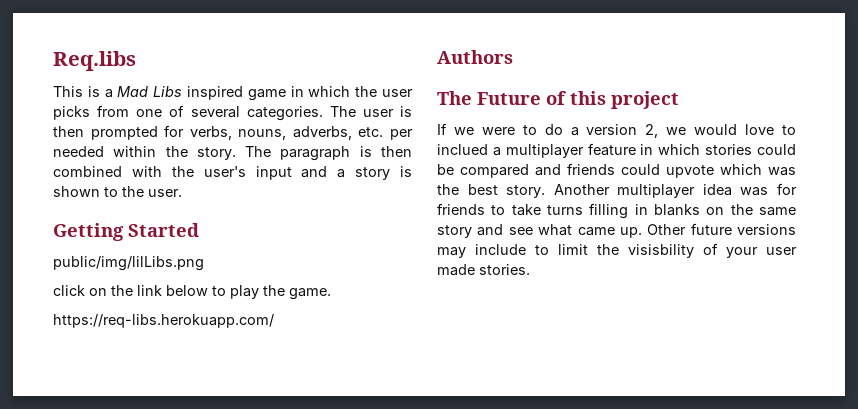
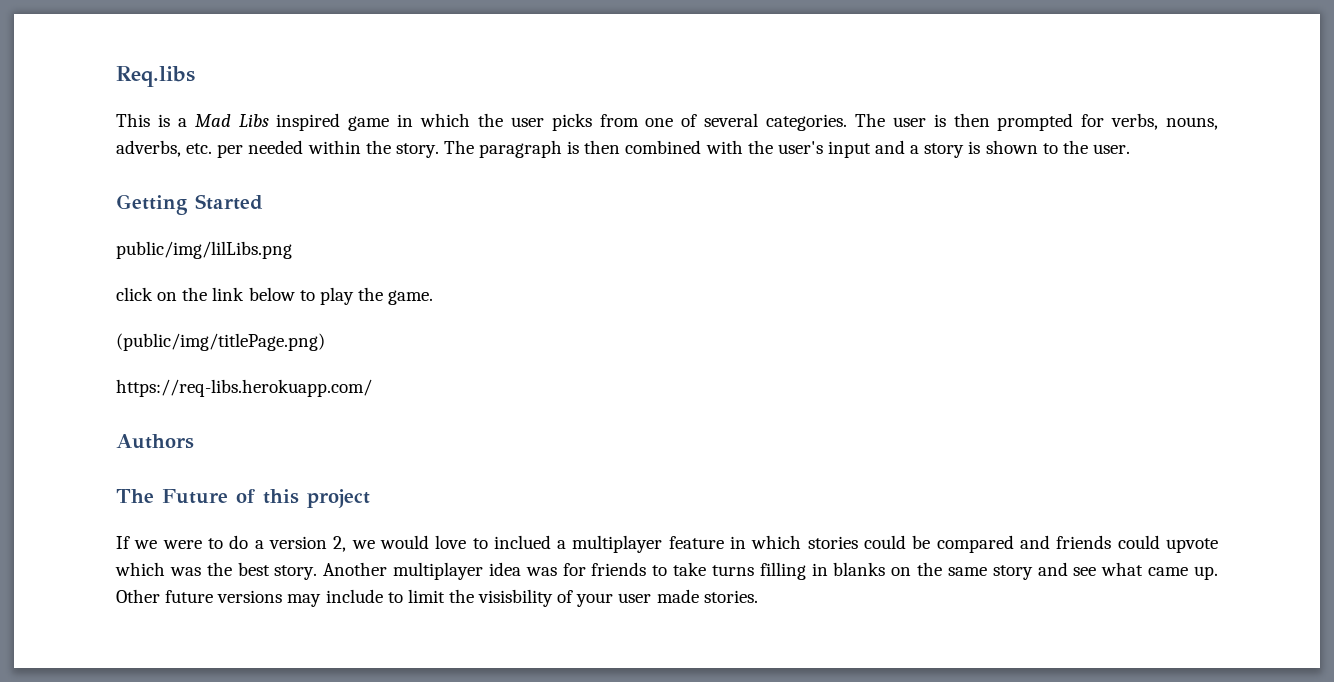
(331, 294) none -> [116,333,325,351] // (public/img/titlePage.png)

